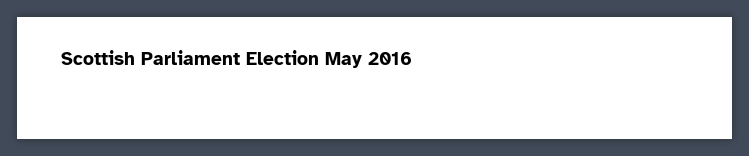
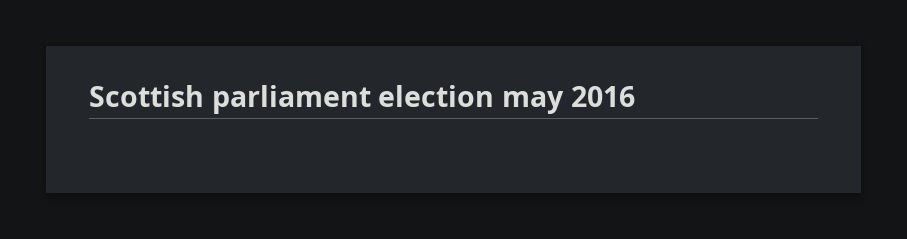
[141,50,362,68] Parliament Election May -> [211,85,565,114] parliament election may

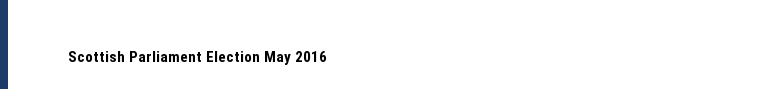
[211,85,565,114] parliament election may -> [129,51,292,65] Parliament Election May

